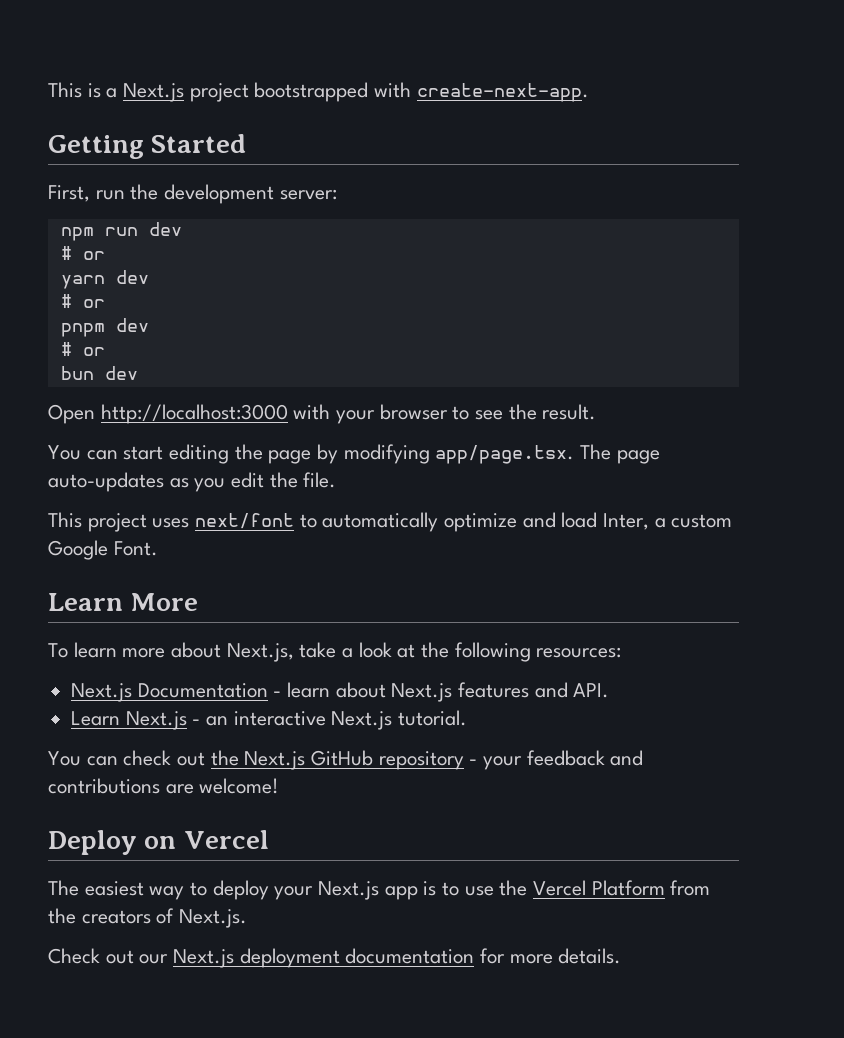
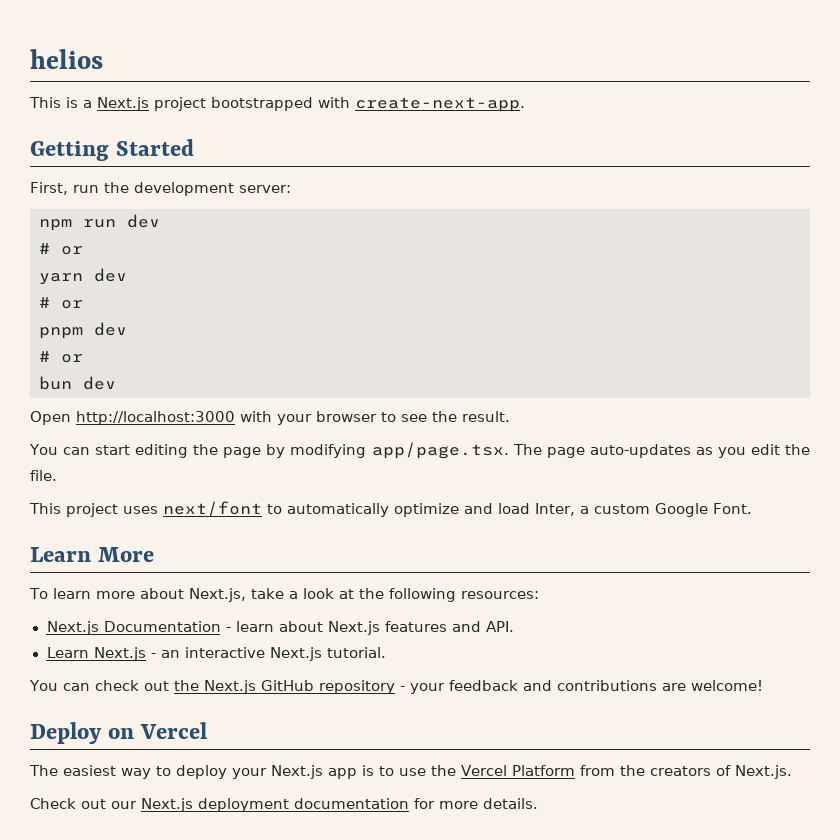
(48, 90) none -> [30,49,103,69] helios //

